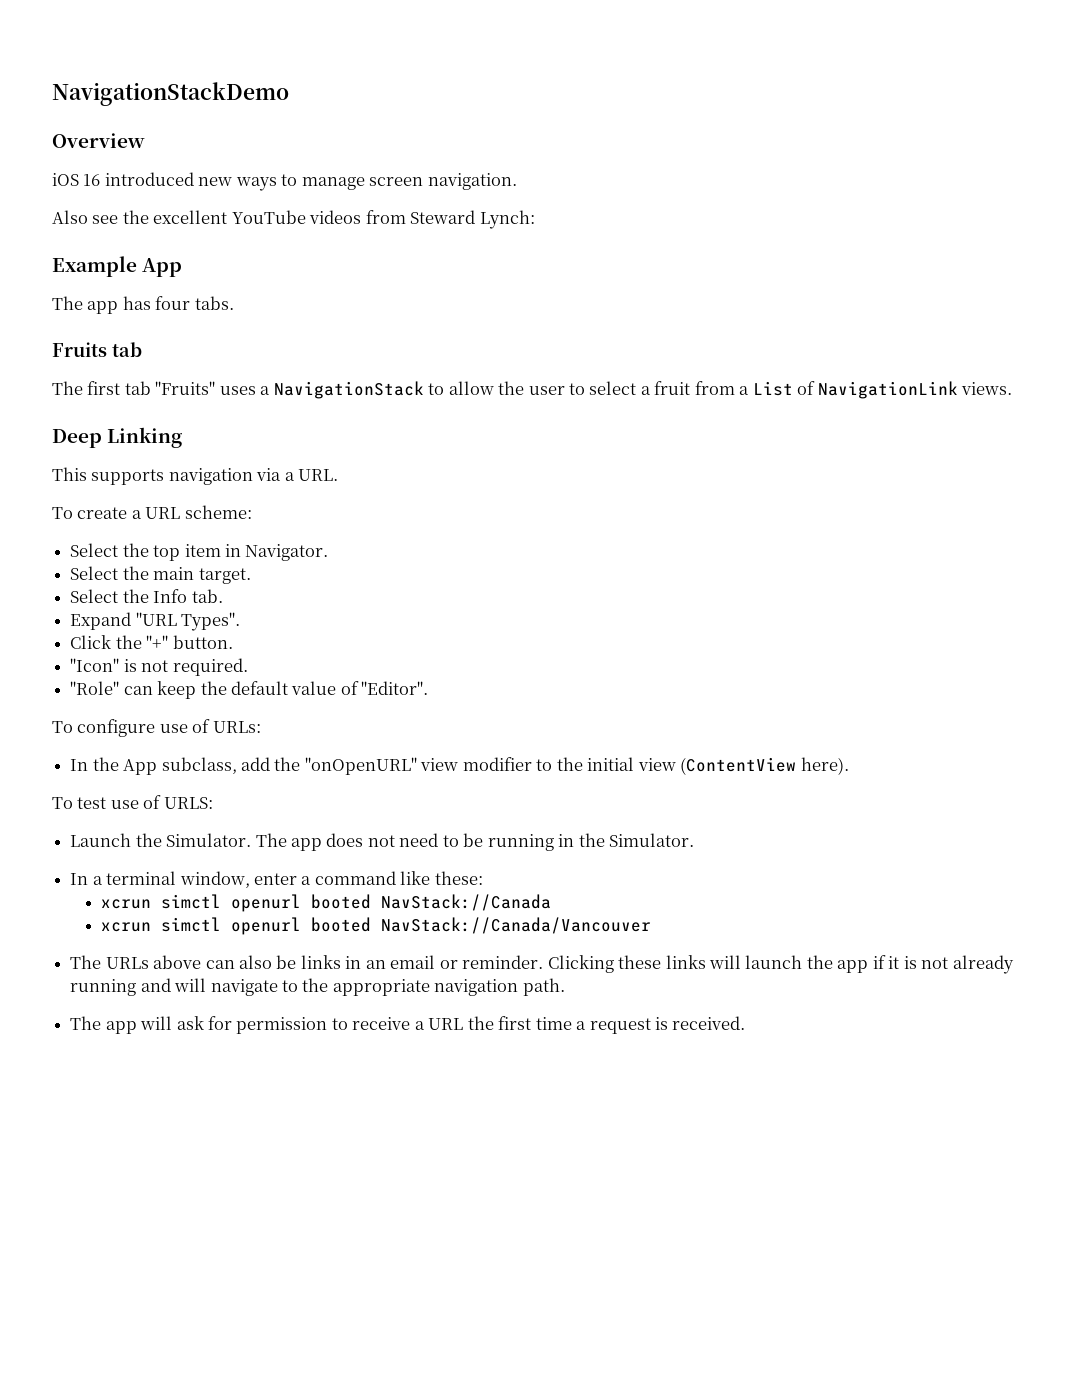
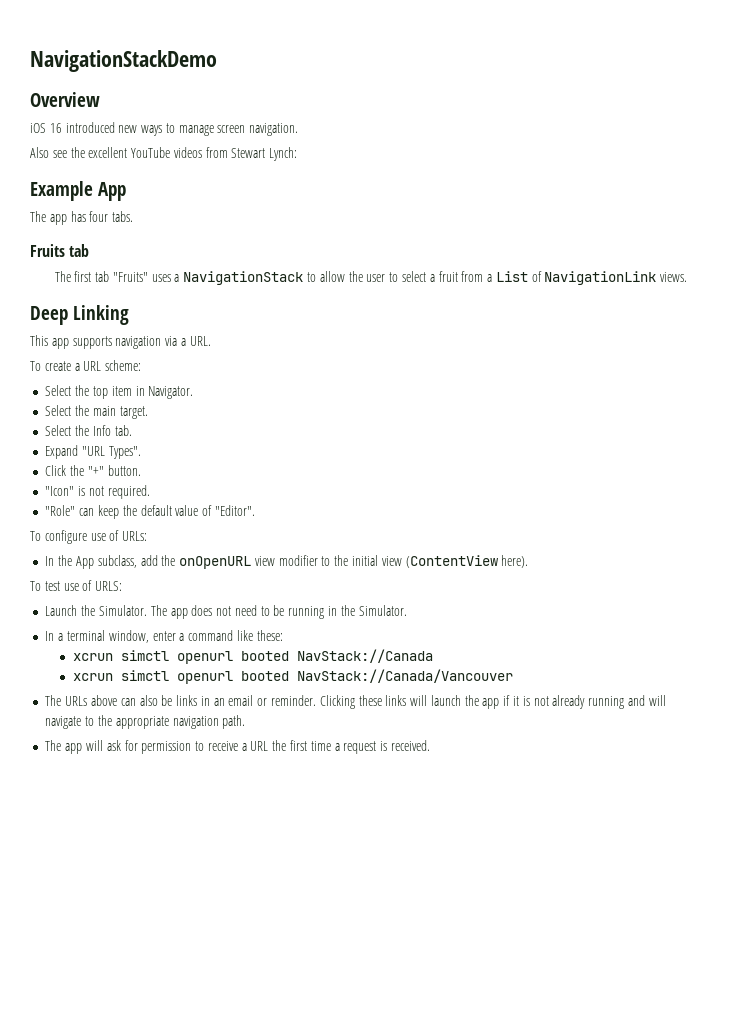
[410,210,476,224] Steward -> [231,148,266,158] Stewart
(87, 474) none -> [51,338,69,349] app
[304,757,417,775] "onOpenURL" -> [179,556,252,569] onOpenURL

